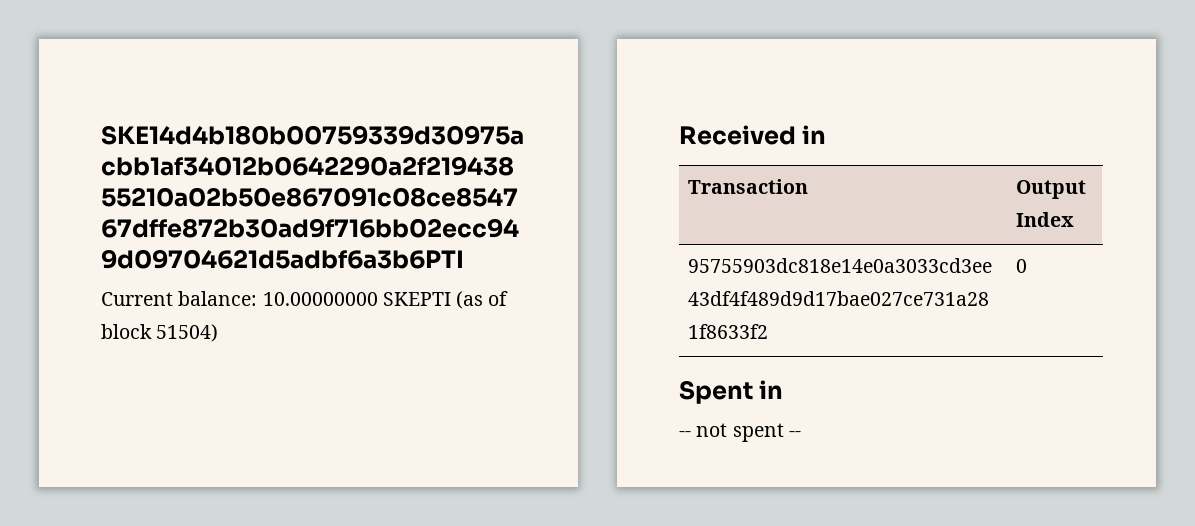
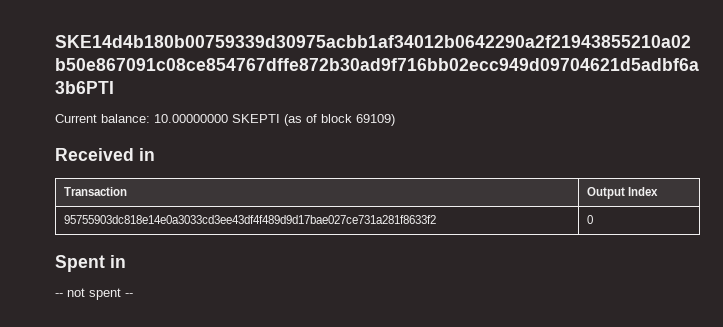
[156,324,219,342] 51504) -> [356,114,395,126] 69109)

